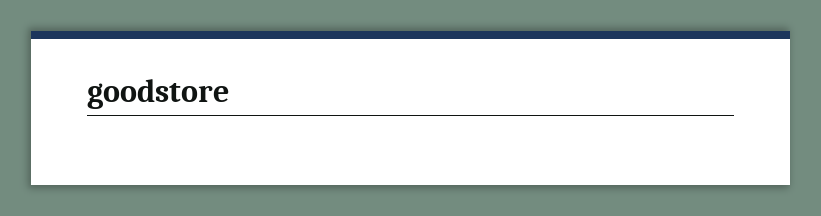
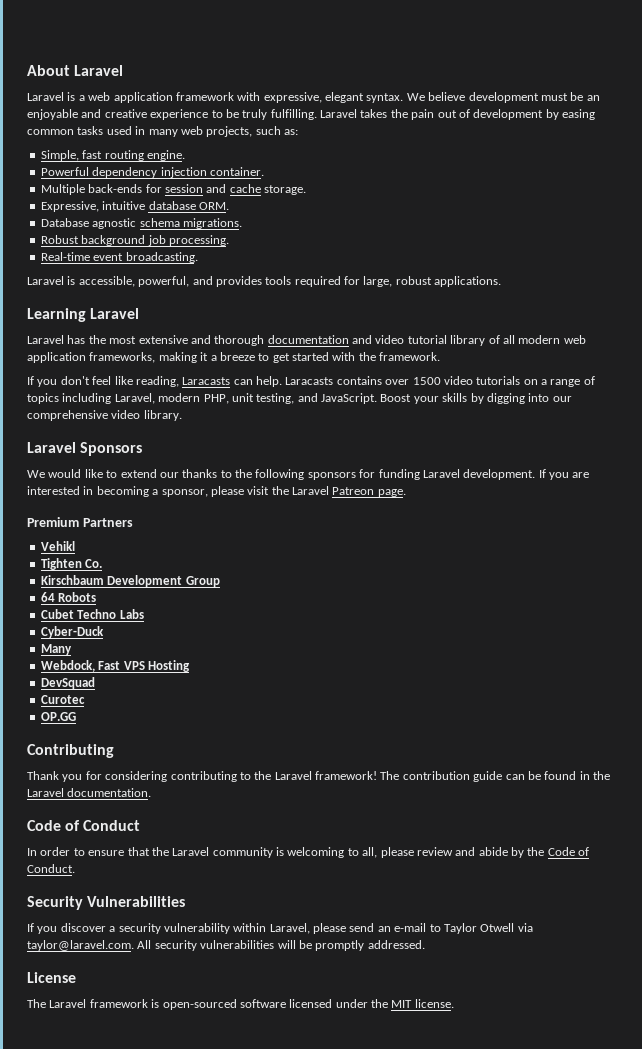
[87,79,229,109] goodstore -> [27,65,124,76] [27,92,600,103] [27,109,595,120] [27,126,298,137] [40,150,185,161] [40,167,264,178] [40,184,306,195] [40,201,229,212] [40,218,242,229] [40,235,229,246] [40,252,198,263] [27,276,502,287] [27,308,140,322] [27,335,586,346] [27,352,441,363] [27,376,595,387] [27,393,572,404] [27,410,182,421] [27,442,143,456] [27,469,590,480] [27,486,406,497] [27,517,133,527] [40,541,75,551] [40,558,103,570] [40,575,220,587] [40,592,97,602] [40,609,144,619] [40,626,104,638] [40,644,72,655] [40,660,190,672] [40,677,95,689] [40,695,85,704] [40,712,76,721] [27,744,114,758] [27,771,610,782] [27,788,152,797] [27,820,141,831] [27,847,590,858] [27,864,75,873] [27,896,186,910] [27,923,533,934] [27,940,425,951] [27,972,76,983] [27,999,454,1010] About Laravel // Laravel is a web application framework with expressive, elegant syntax. We believe development must be an enjoyable and creative experience to be truly fulfilling. Laravel takes the pain out of development by easing common tasks used in many web projects, such as: // Simple, fast routing engine. // Powerful dependency injection container. // Multiple back-ends for session and cache storage. // Expressive, intuitive database ORM. // Database agnostic schema migrations. // Robust background job processing. // Real-time event broadcasting. // Laravel is accessible, powerful, and provides tools required for large, robust applications. // Learning Laravel // Laravel has the most extensive and thorough documentation and video tutorial library of all modern web application frameworks, making it a breeze to get started with the framework. // If you don't feel like reading, Laracasts can help. Laracasts contains over 1500 video tutorials on a range of topics including Laravel, modern PHP, unit testing, and JavaScript. Boost your skills by digging into our comprehensive video library. // Laravel Sponsors // We would like to extend our thanks to the following sponsors for funding Laravel development. If you are interested in becoming a sponsor, please visit the Laravel Patreon page. // Premium Partners // Vehikl // Tighten Co. // Kirschbaum Development Group // 64 Robots // Cubet Techno Labs // Cyber-Duck // Many // Webdock, Fast VPS Hosting // DevSquad // Curotec // OP.GG // Contributing // Thank you for considering contributing to the Laravel framework! The contribution guide can be found in the Laravel documentation. // Code of Conduct // In order to ensure that the Laravel community is welcoming to all, please review and abide by the Code of Conduct. // Security Vulnerabilities // If you discover a security vulnerability within Laravel, please send an e-mail to Taylor Otwell via taylor@laravel.com. All security vulnerabilities will be promptly addressed. // License // The Laravel framework is open-sourced software licensed under the MIT license.

